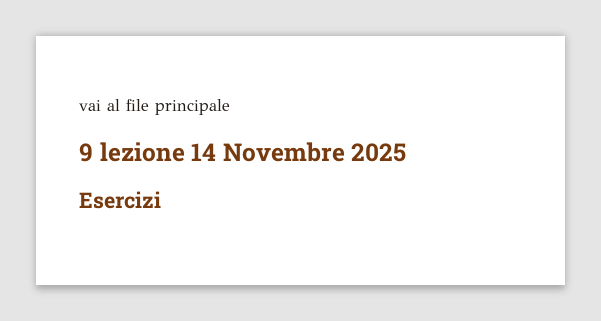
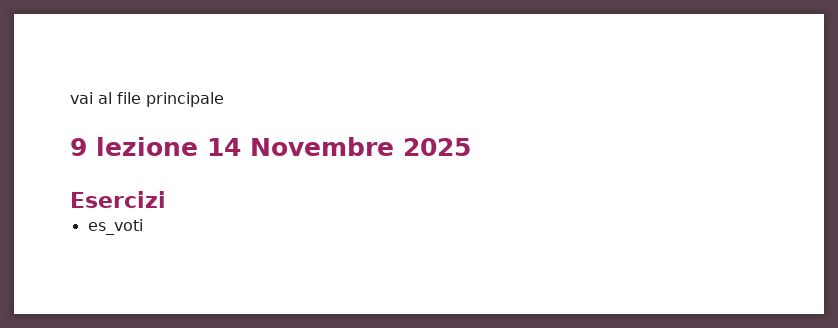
(161, 200) none -> [87,219,143,235] // es_voti

